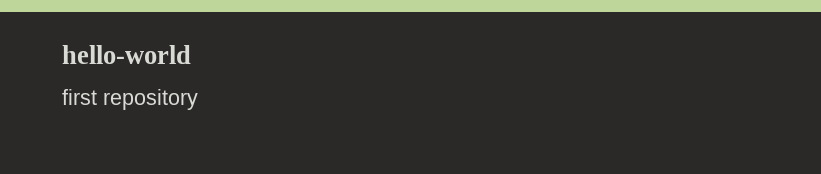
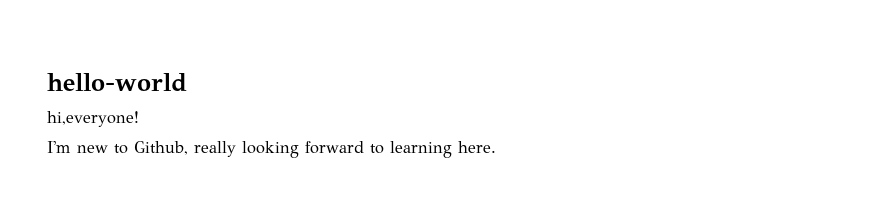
[62,89,198,110] first repository -> [47,111,139,127] [47,141,496,158] hi,everyone! // I'm new to Github, really looking forward to learning here.

